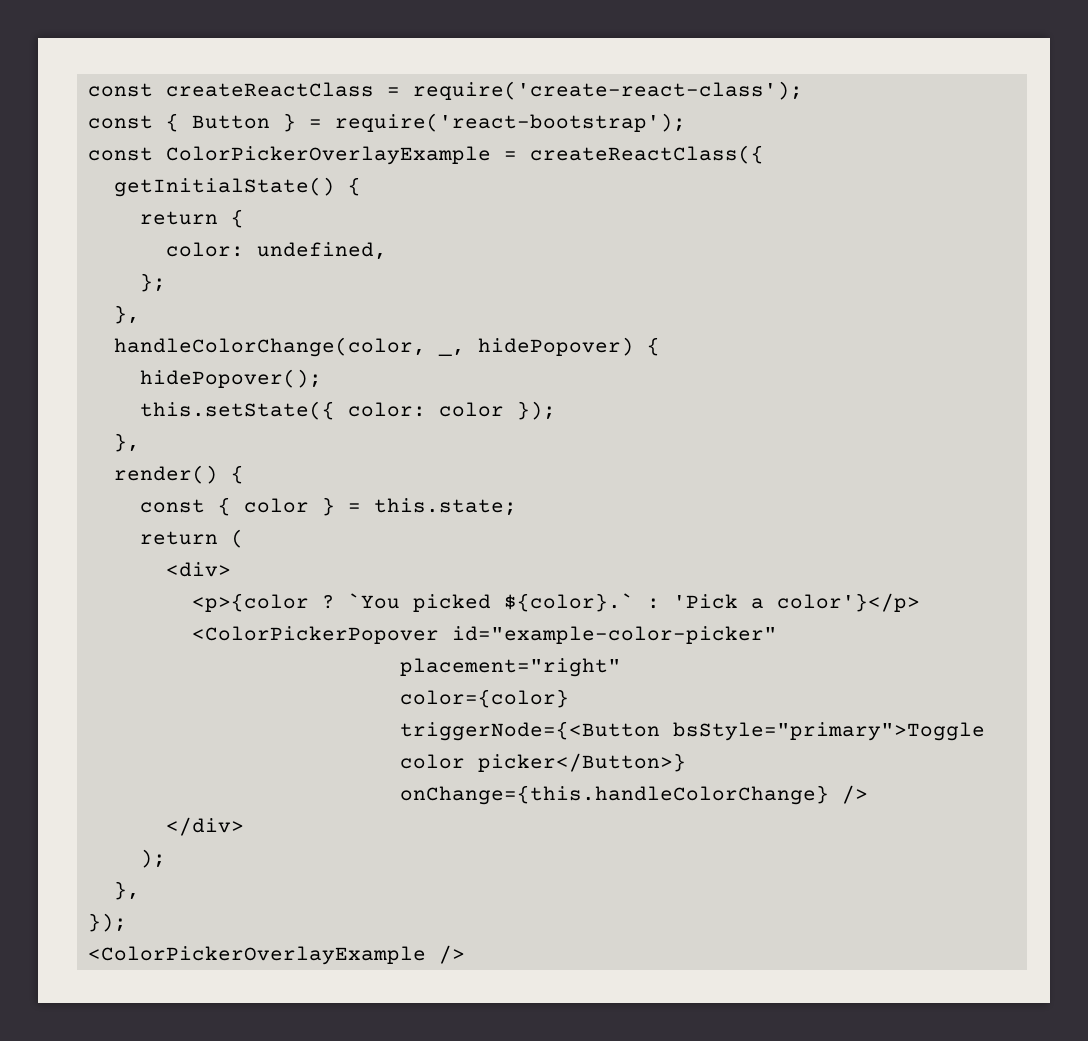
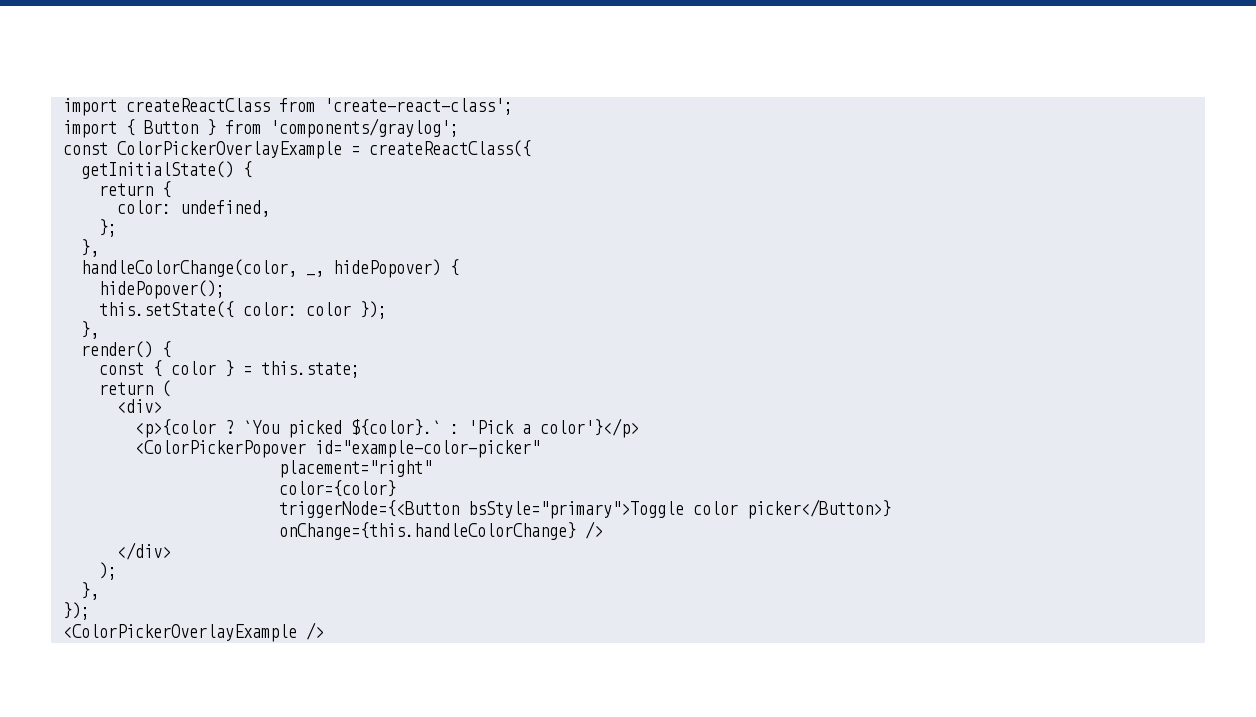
[87,81,803,100] [87,115,153,129] const createReactClass = require('create-react-class'); // const -> [63,98,513,116] [63,120,117,138] import createReactClass from 'create-react-class'; // import
[308,113,686,132] = require('react-bootstrap'); -> [225,118,459,138] from 'components/graylog';

